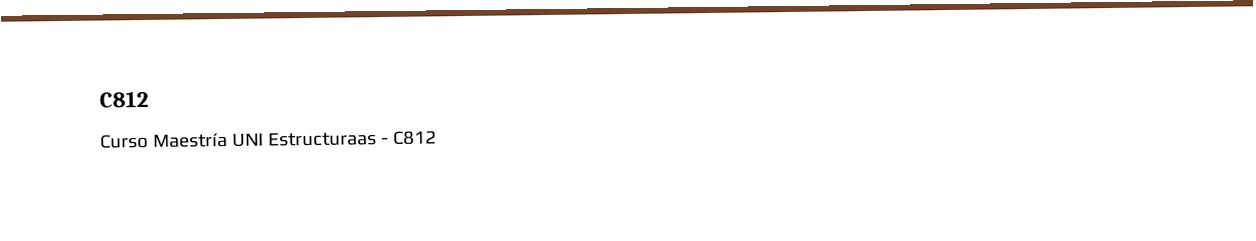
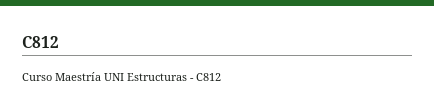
[267,132,377,147] Estructuraas -> [127,73,187,81] Estructuras

